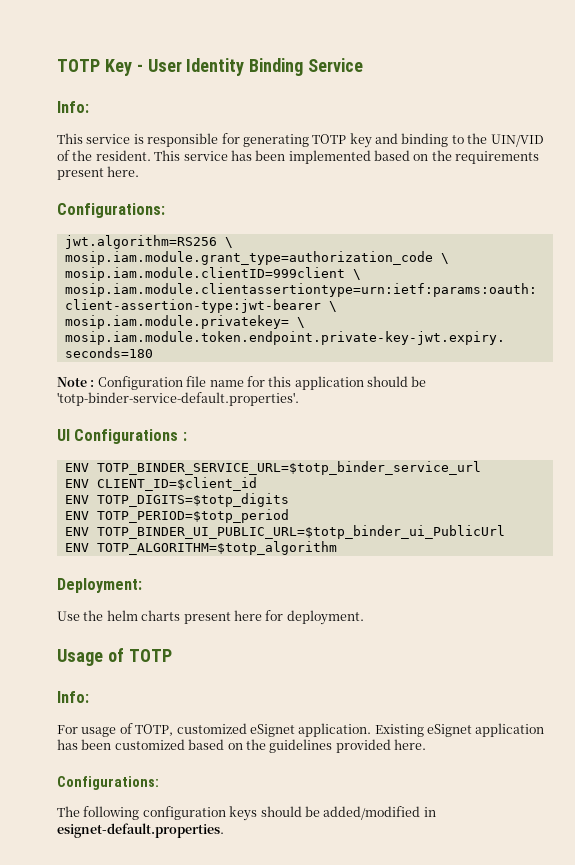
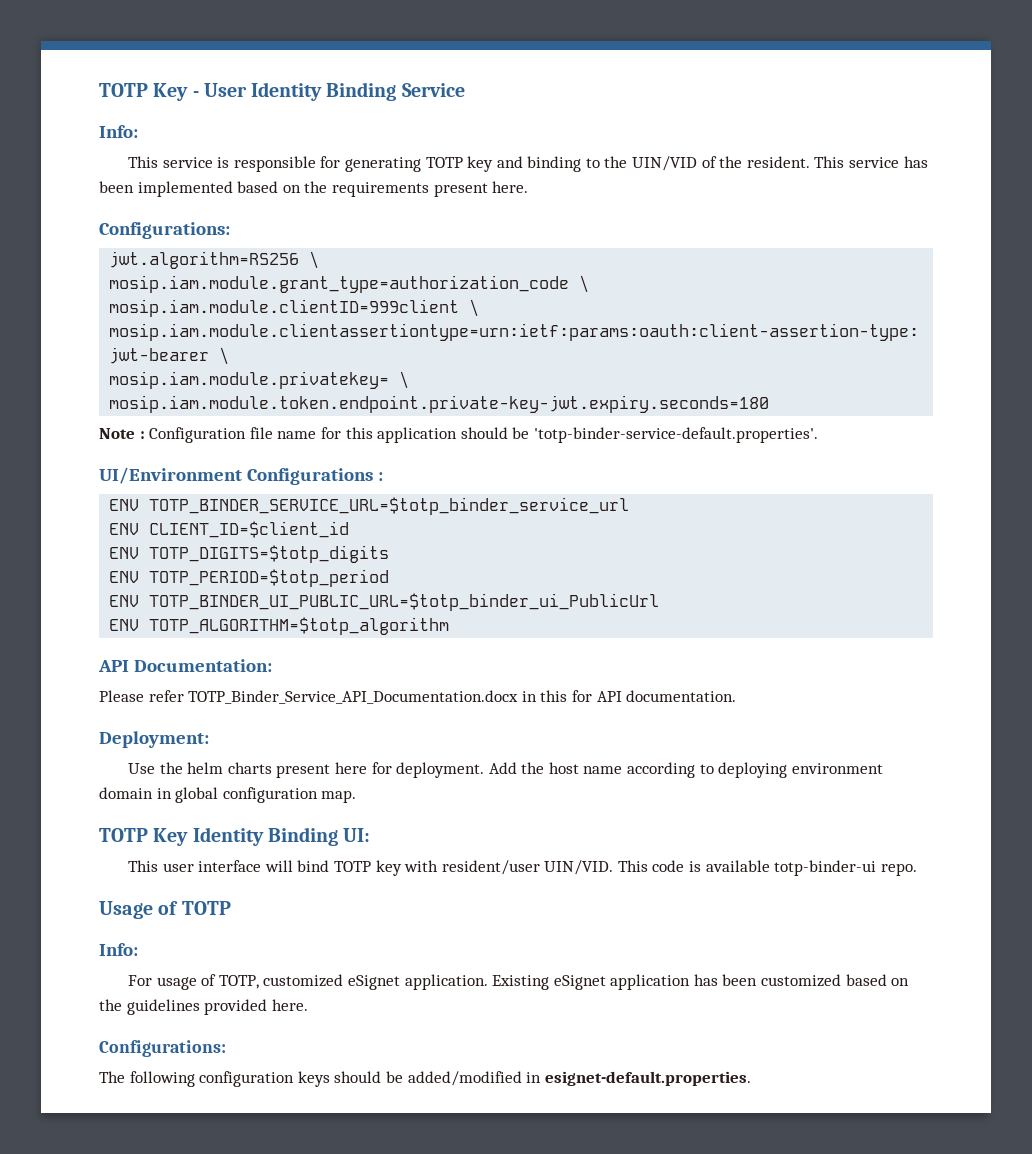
[57,429,70,441] UI -> [99,467,242,484] UI/Environment
(337, 548) none -> [98,659,272,672] [99,690,737,704] // API Documentation: // Please refer TOTP_Binder_Service_API_Documentation.docx in this for API documentation.
(364, 617) none -> [488,762,883,778] [99,787,357,803] [99,827,371,846] [127,860,917,876] Add the host name according to deploying environment domain in global configuration map. // TOTP Key Identity Binding UI: // This user interface will bind TOTP key with resident/user UIN/VID. This code is available totp-binder-ui repo.

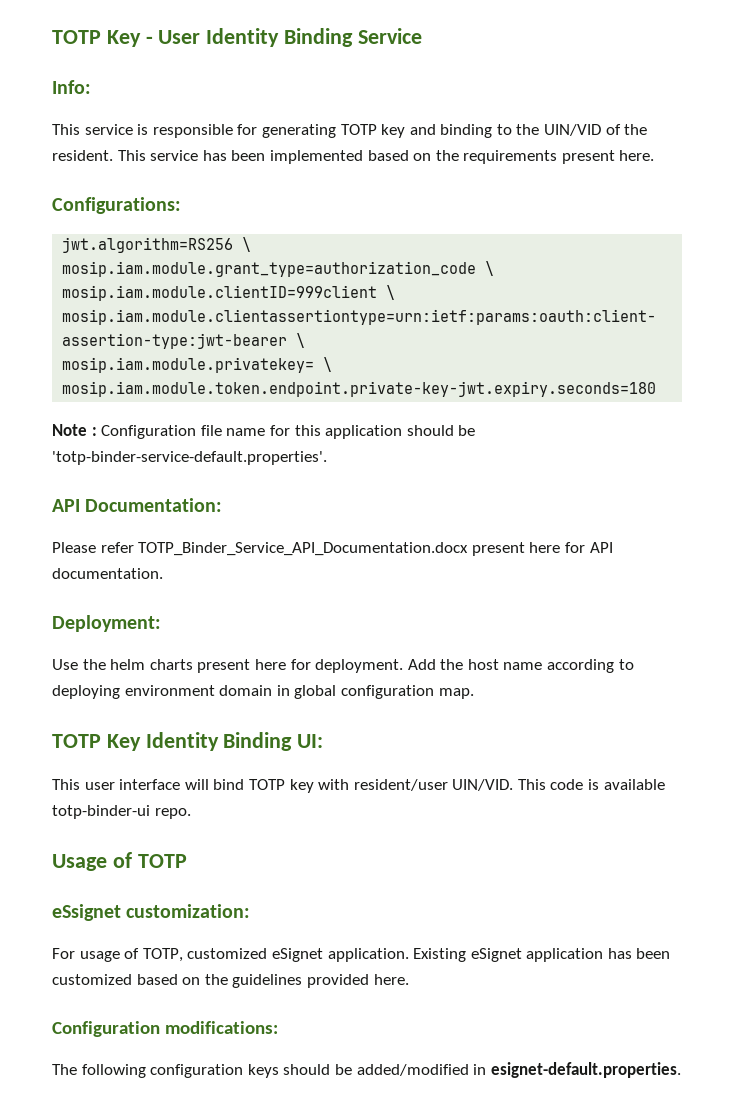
[99,467,383,485] [109,497,630,515] [109,521,350,538] [109,545,390,563] [109,569,390,587] [109,593,660,611] [109,617,450,635] // UI/Environment Configurations : // ENV TOTP_BINDER_SERVICE_URL=$totp_binder_service_url // ENV CLIENT_ID=$client_id // ENV TOTP_DIGITS=$totp_digits // ENV TOTP_PERIOD=$totp_period // ENV TOTP_BINDER_UI_PUBLIC_URL=$totp_binder_ui_PublicUrl // ENV TOTP_ALGORITHM=$totp_algorithm -> (327, 458) none
[521,690,568,702] in this -> [471,542,561,556] present here
[99,943,138,956] Info: -> [52,904,251,921] eSsignet customization:
[99,1040,226,1057] Configurations: -> [52,1021,278,1037] Configuration modifications:

